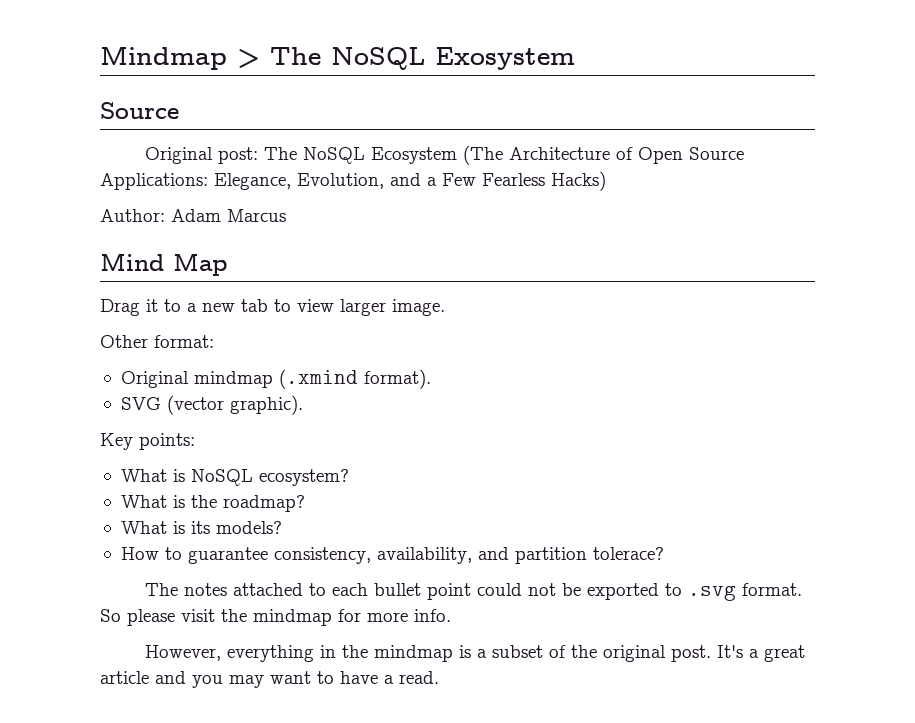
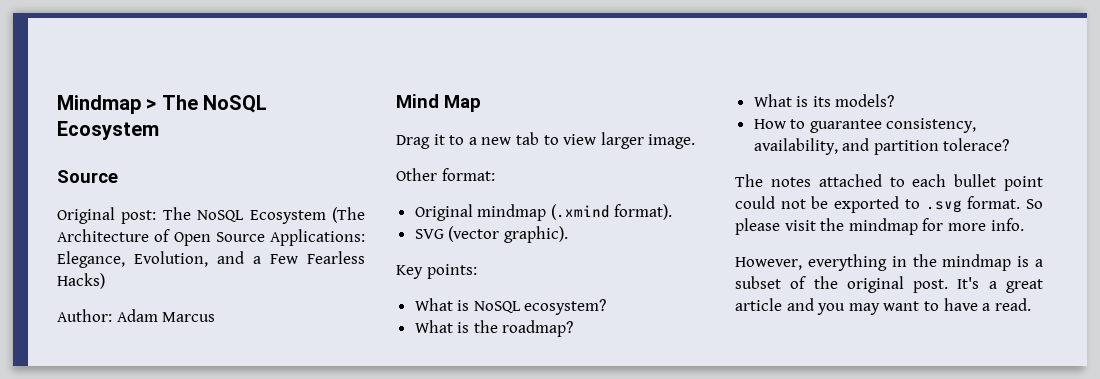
[435,47,575,70] Exosystem -> [57,121,159,140] Ecosystem

